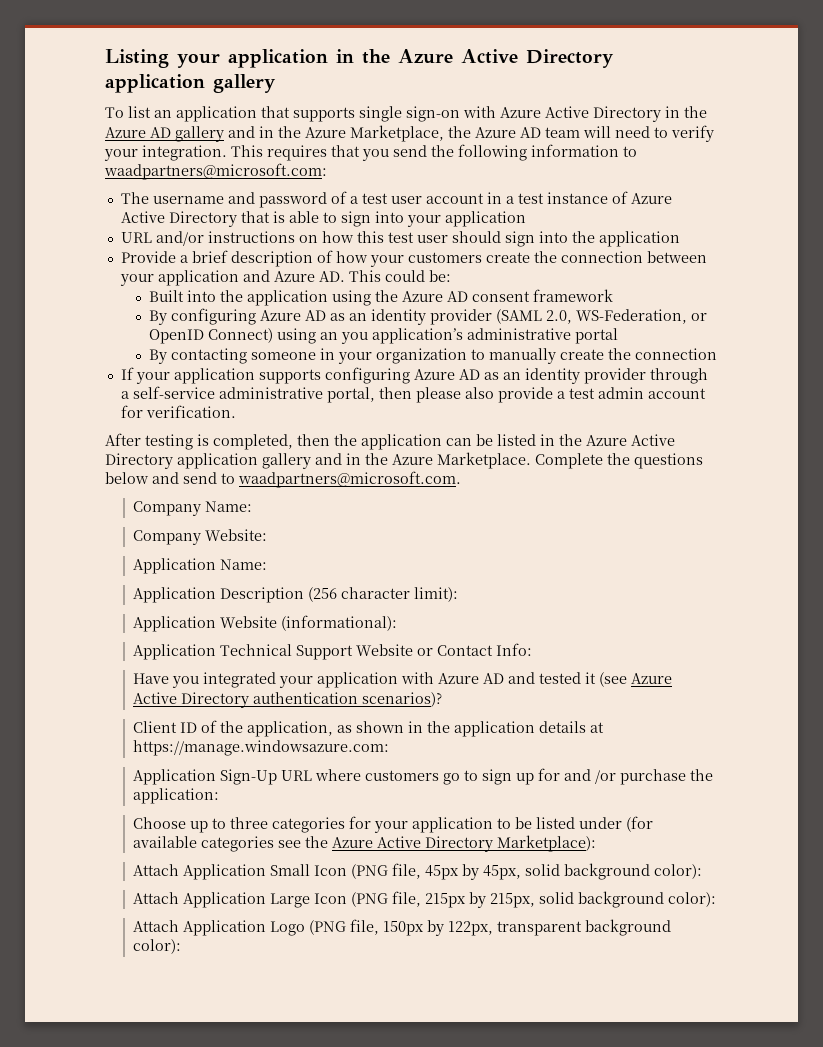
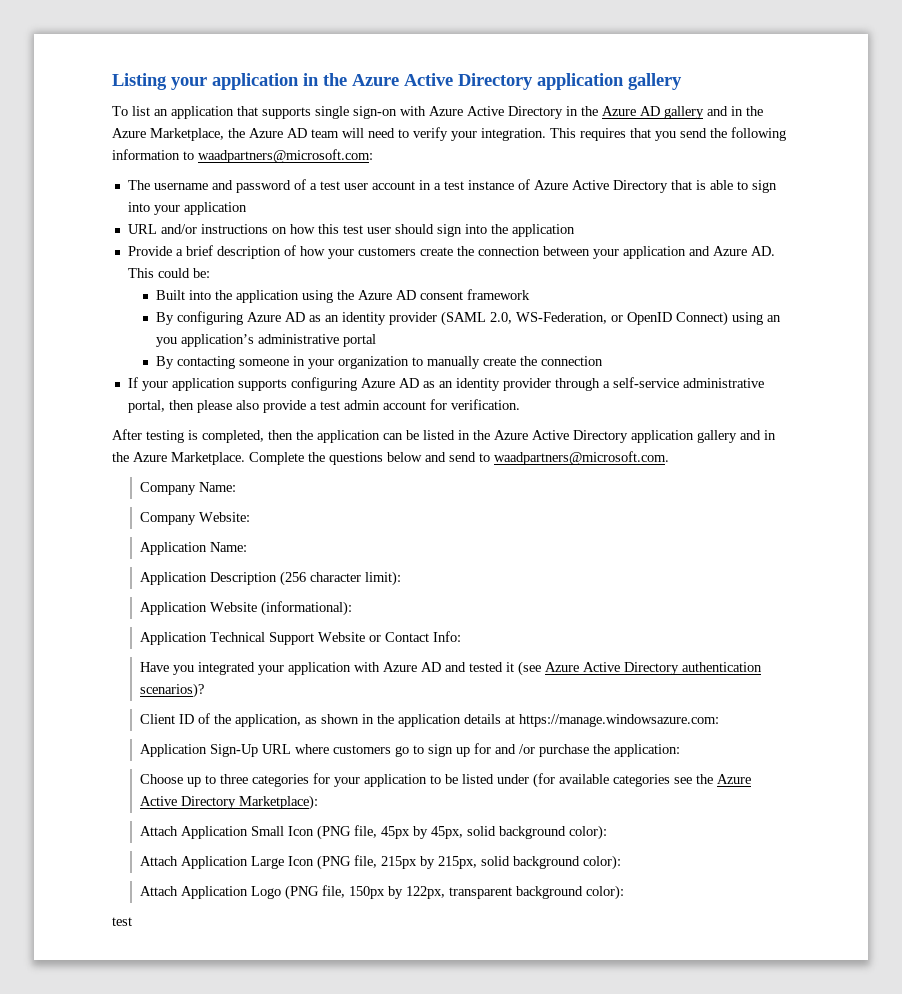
(181, 946) none -> [112,917,132,926] // test

